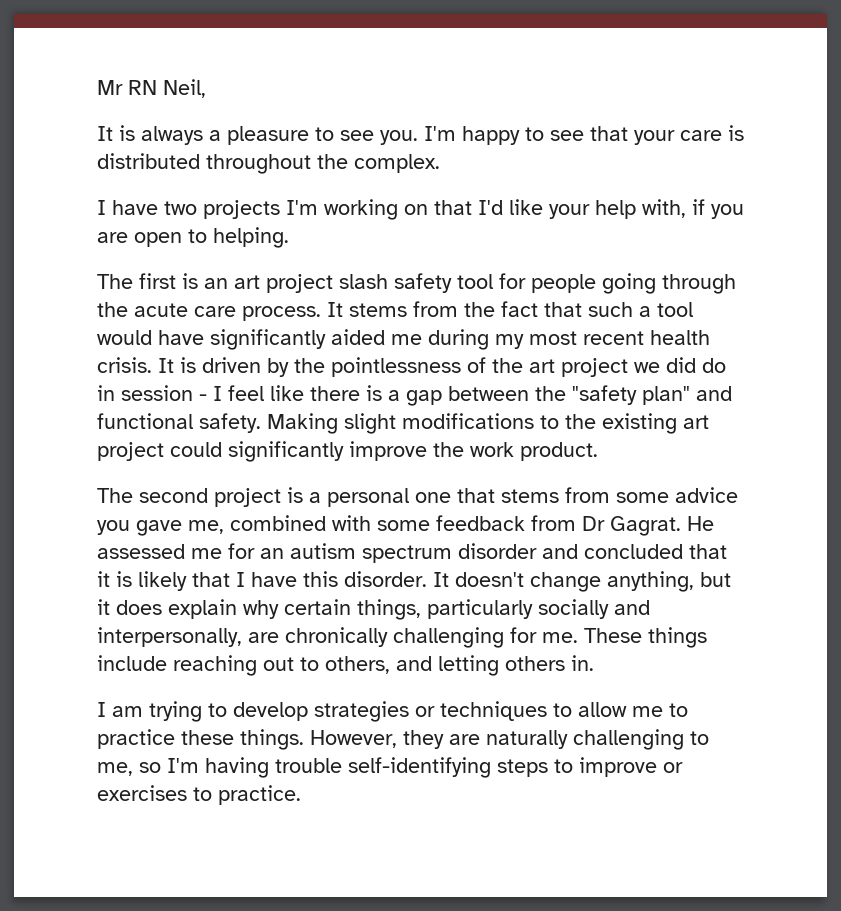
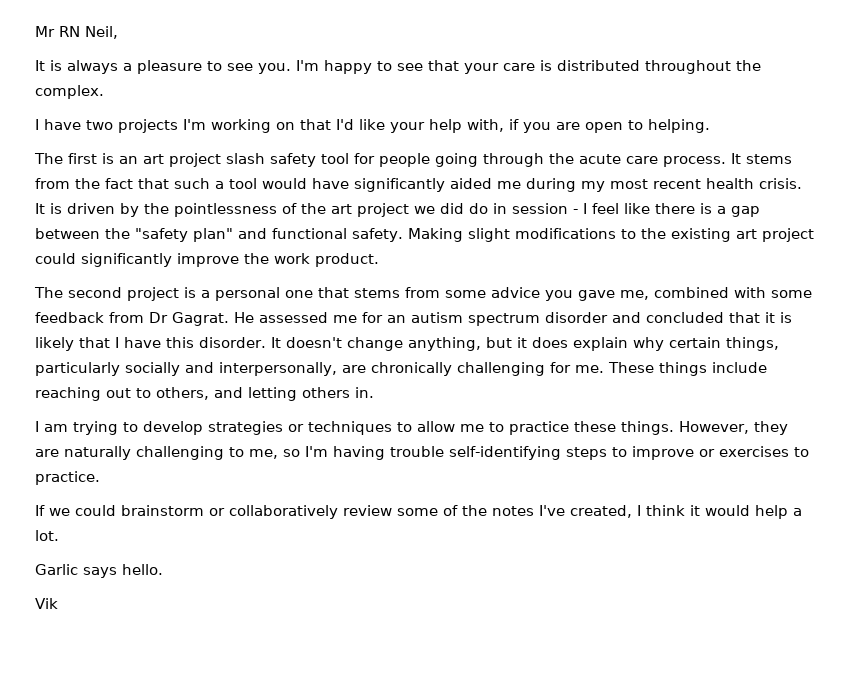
(301, 795) none -> [35,505,802,519] [35,530,59,541] [35,564,163,578] [35,598,58,609] // If we could brainstorm or collaboratively review some of the notes I've created, I think it would help a lot. // Garlic says hello. // Vik

